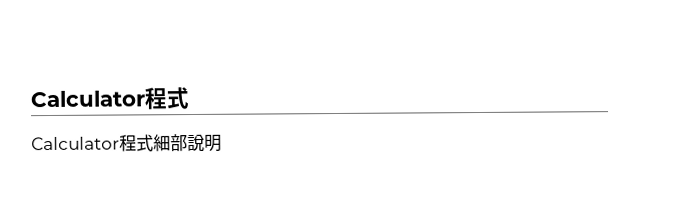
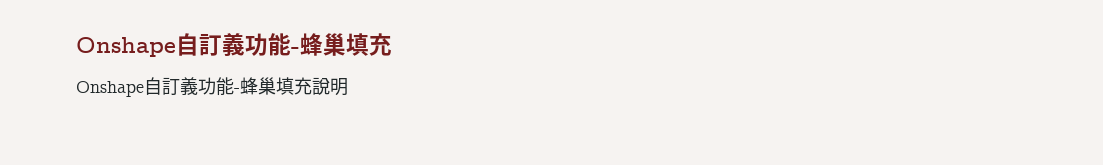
[30,87,189,110] [31,134,188,152] Calculator程式 // Calculator程式細部 -> [76,33,392,57] [76,77,312,97] Onshape自訂義功能-蜂巢填充 // Onshape自訂義功能-蜂巢填充

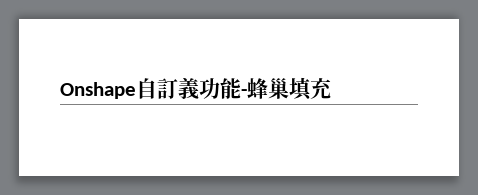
[76,33,392,57] [76,77,348,97] Onshape自訂義功能-蜂巢填充 // Onshape自訂義功能-蜂巢填充說明 -> [60,77,331,101] Onshape自訂義功能-蜂巢填充

